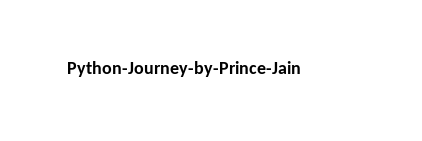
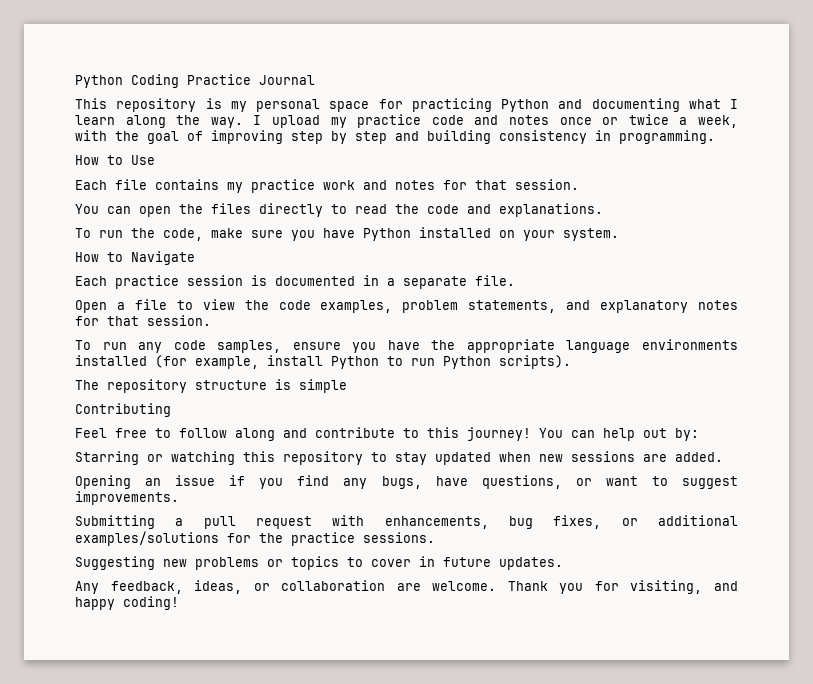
[67,61,301,77] Python-Journey-by-Prince-Jain -> [75,74,315,88] [75,98,738,112] [75,114,739,128] [75,130,715,144] [75,155,155,165] [75,179,579,193] [75,203,603,217] [75,227,619,241] [75,251,195,265] [75,275,515,289] [75,299,738,313] [75,315,211,326] [75,339,738,353] [75,355,571,369] [75,379,347,393] [75,403,171,417] [75,427,699,441] [75,451,723,465] [75,475,739,489] [75,491,179,505] [75,515,738,529] [75,531,435,546] [75,556,563,570] [75,580,738,594] [75,596,179,610] Python Coding Practice Journal // This repository is my personal space for practicing Python and documenting what I learn along the way. I upload my practice code and notes once or twice a week, with the goal of improving step by step and building consistency in programming. // How to Use // Each file contains my practice work and notes for that session. // You can open the files directly to read the code and explanations. // To run the code, make sure you have Python installed on your system. // How to Navigate // Each practice session is documented in a separate file. // Open a file to view the code examples, problem statements, and explanatory notes for that session. // To run any code samples, ensure you have the appropriate language environments installed (for example, install Python to run Python scripts). // The repository structure is simple // Contributing // Feel free to follow along and contribute to this journey! You can help out by: // Starring or watching this repository to stay updated when new sessions are added. // Opening an issue if you find any bugs, have questions, or want to suggest improvements. // Submitting a pull request with enhancements, bug fixes, or additional examples/solutions for the practice sessions. // Suggesting new problems or topics to cover in future updates. // Any feedback, ideas, or collaboration are welcome. Thank you for visiting, and happy coding!

